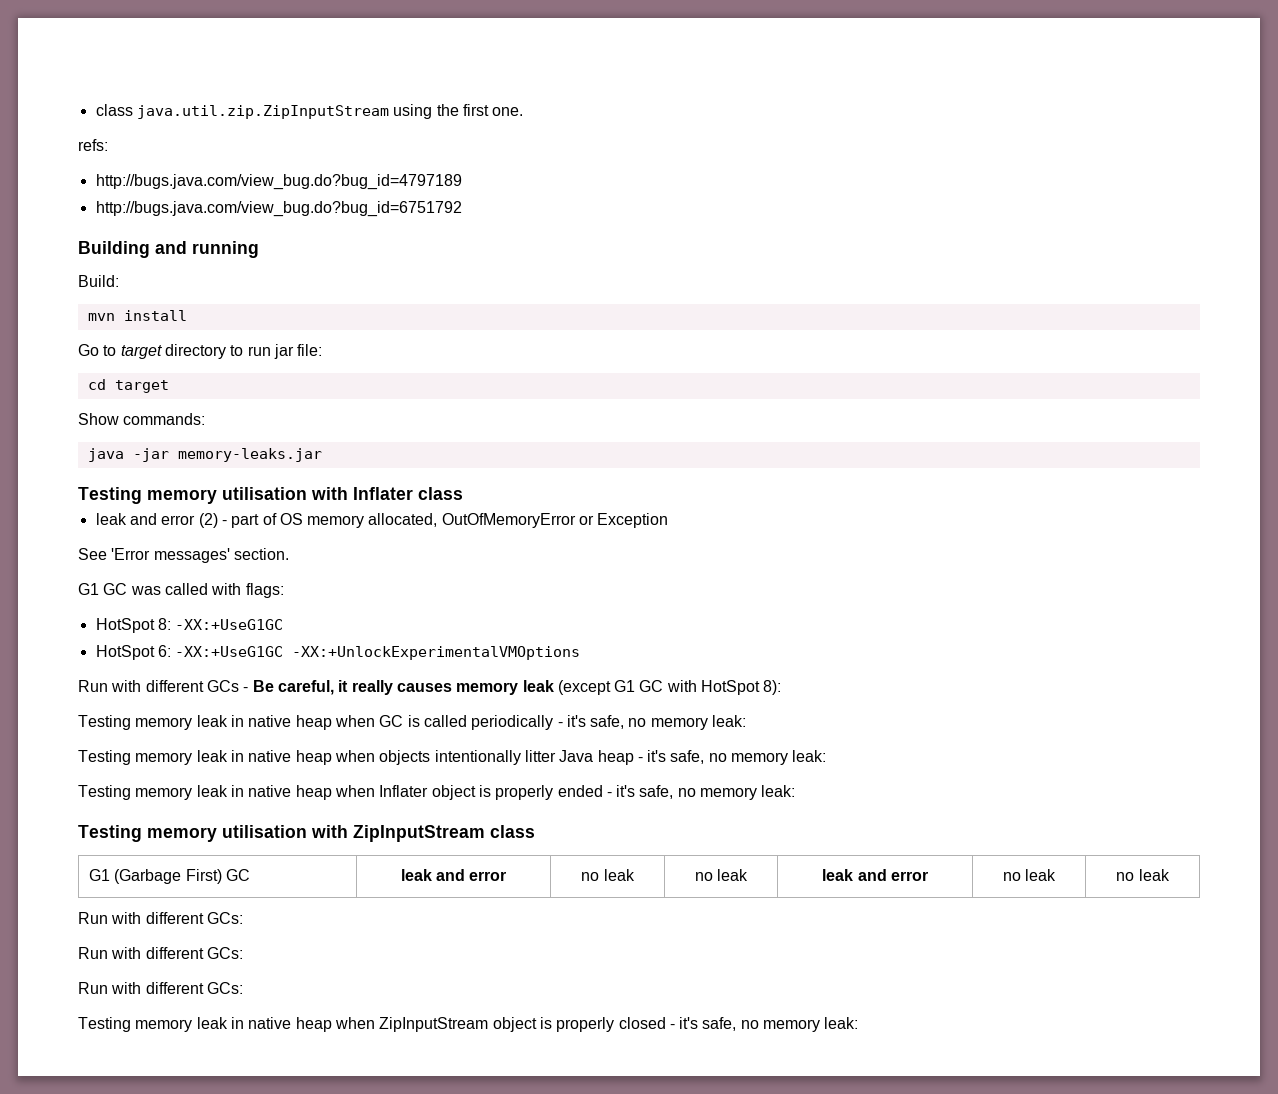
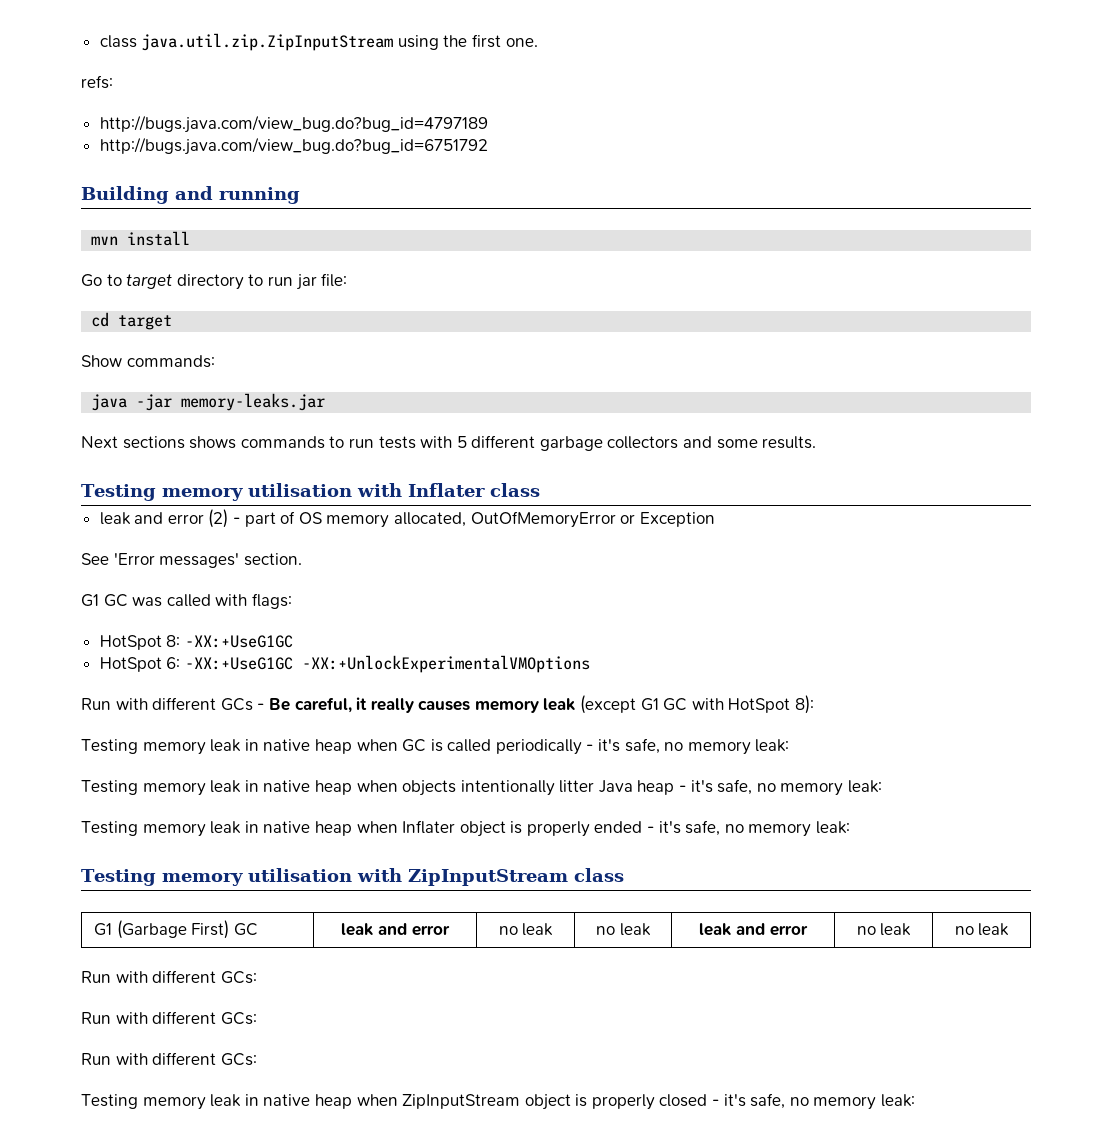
[78,275,119,287] // Build: -> (300, 195) none
(322, 455) none -> [81,435,817,451] // Next sections shows commands to run tests with 5 different garbage collectors and some results.

